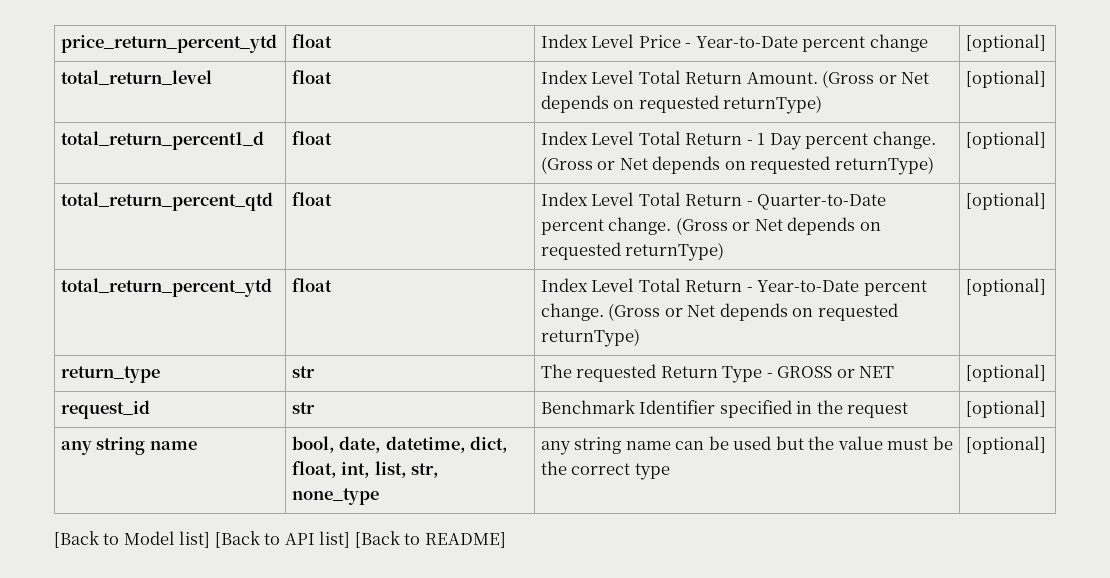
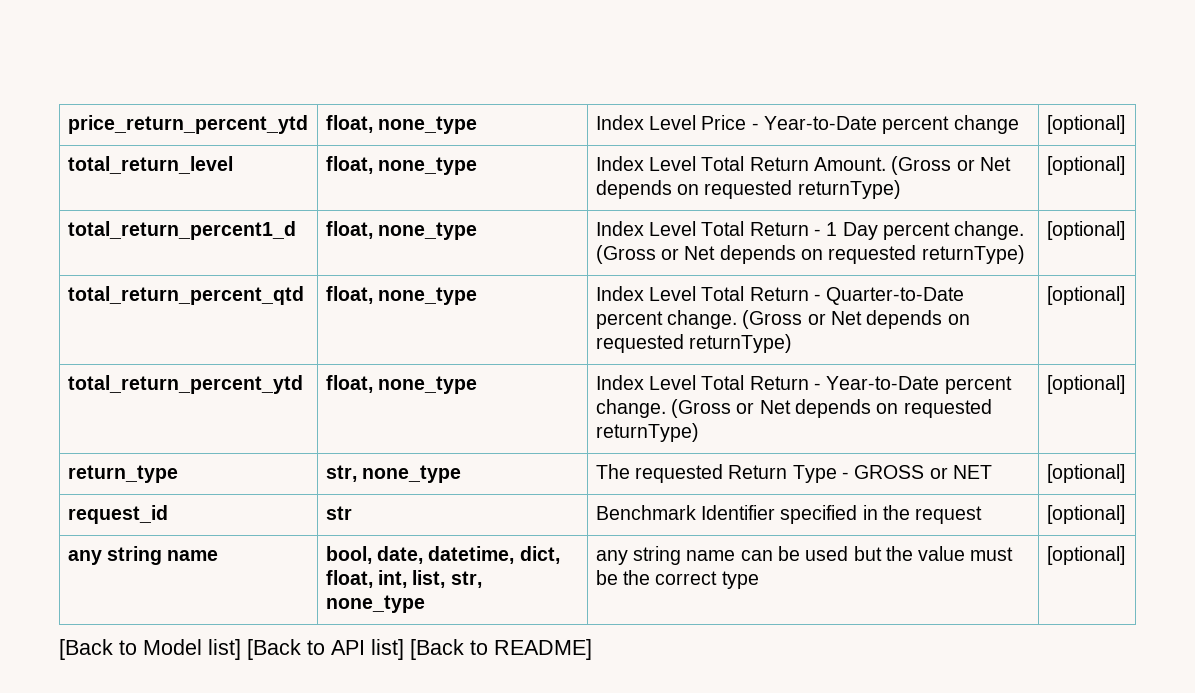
[292,34,333,48] float -> [325,115,478,134] float, none_type
[292,70,333,84] float -> [325,156,478,175] float, none_type
[292,131,333,145] float -> [325,221,478,240] float, none_type
[292,192,333,206] float -> [325,286,478,305] float, none_type
[292,278,333,292] float -> [325,375,478,394] float, none_type
[292,366,316,378] str -> [325,465,462,483] str, none_type

